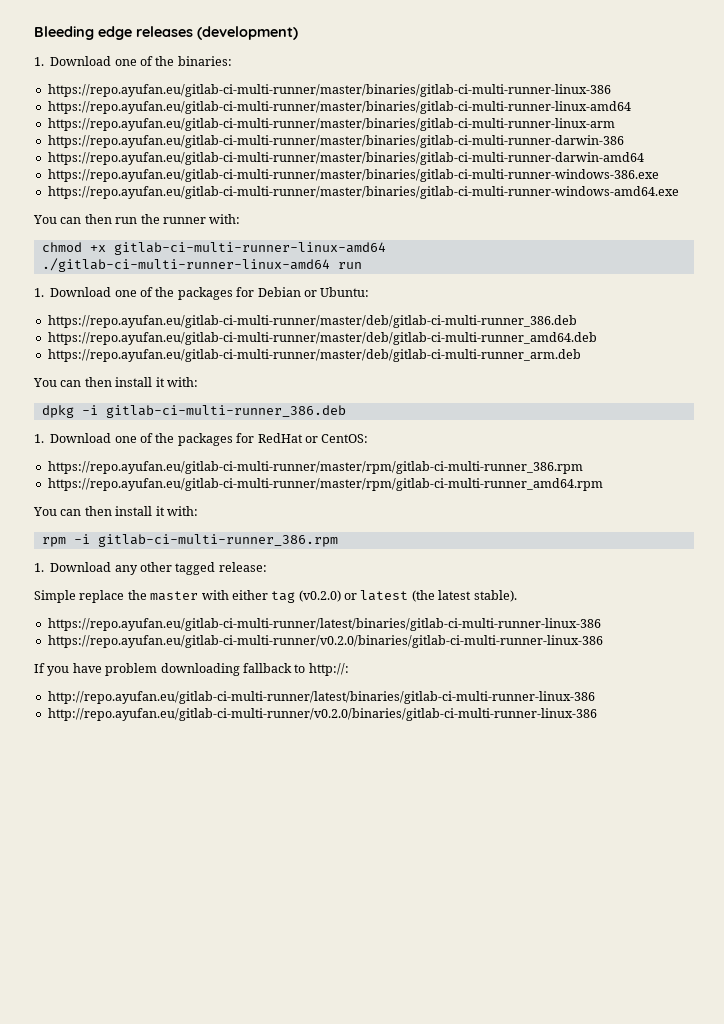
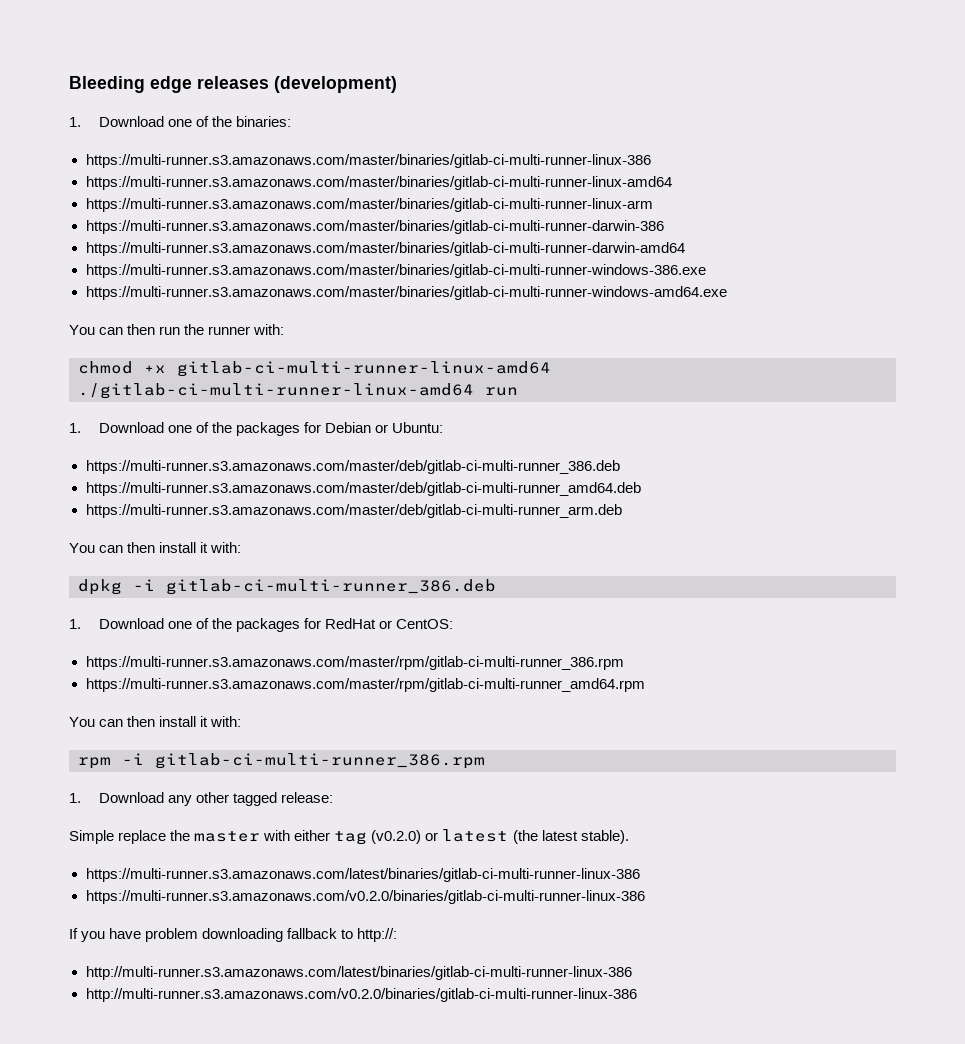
[47,84,611,97] [47,101,631,114] [47,118,615,131] [47,135,624,148] [47,152,644,165] [47,169,659,182] [47,186,679,199] https://repo.ayufan.eu/gitlab-ci-multi-runner/master/binaries/gitlab-ci-multi-runner-linux-386 // https://repo.ayufan.eu/gitlab-ci-multi-runner/master/binaries/gitlab-ci-multi-runner-linux-amd64 // https://repo.ayufan.eu/gitlab-ci-multi-runner/master/binaries/gitlab-ci-multi-runner-linux-arm // https://repo.ayufan.eu/gitlab-ci-multi-runner/master/binaries/gitlab-ci-multi-runner-darwin-386 // https://repo.ayufan.eu/gitlab-ci-multi-runner/master/binaries/gitlab-ci-multi-runner-darwin-amd64 // https://repo.ayufan.eu/gitlab-ci-multi-runner/master/binaries/gitlab-ci-multi-runner-windows-386.exe // https://repo.ayufan.eu/gitlab-ci-multi-runner/master/binaries/gitlab-ci-multi-runner-windows-amd64.exe -> [85,154,651,168] [85,176,672,190] [85,198,653,212] [85,220,664,234] [85,242,685,256] [85,264,706,278] [85,286,727,300] https://multi-runner.s3.amazonaws.com/master/binaries/gitlab-ci-multi-runner-linux-386 // https://multi-runner.s3.amazonaws.com/master/binaries/gitlab-ci-multi-runner-linux-amd64 // https://multi-runner.s3.amazonaws.com/master/binaries/gitlab-ci-multi-runner-linux-arm // https://multi-runner.s3.amazonaws.com/master/binaries/gitlab-ci-multi-runner-darwin-386 // https://multi-runner.s3.amazonaws.com/master/binaries/gitlab-ci-multi-runner-darwin-amd64 // https://multi-runner.s3.amazonaws.com/master/binaries/gitlab-ci-multi-runner-windows-386.exe // https://multi-runner.s3.amazonaws.com/master/binaries/gitlab-ci-multi-runner-windows-amd64.exe
[47,315,577,328] [47,332,597,345] [47,349,581,362] https://repo.ayufan.eu/gitlab-ci-multi-runner/master/deb/gitlab-ci-multi-runner_386.deb // https://repo.ayufan.eu/gitlab-ci-multi-runner/master/deb/gitlab-ci-multi-runner_amd64.deb // https://repo.ayufan.eu/gitlab-ci-multi-runner/master/deb/gitlab-ci-multi-runner_arm.deb -> [85,460,620,474] [85,482,641,496] [85,504,622,518] https://multi-runner.s3.amazonaws.com/master/deb/gitlab-ci-multi-runner_386.deb // https://multi-runner.s3.amazonaws.com/master/deb/gitlab-ci-multi-runner_amd64.deb // https://multi-runner.s3.amazonaws.com/master/deb/gitlab-ci-multi-runner_arm.deb
[47,461,583,474] [47,478,603,491] https://repo.ayufan.eu/gitlab-ci-multi-runner/master/rpm/gitlab-ci-multi-runner_386.rpm // https://repo.ayufan.eu/gitlab-ci-multi-runner/master/rpm/gitlab-ci-multi-runner_amd64.rpm -> [85,656,624,670] [85,678,645,692] https://multi-runner.s3.amazonaws.com/master/rpm/gitlab-ci-multi-runner_386.rpm // https://multi-runner.s3.amazonaws.com/master/rpm/gitlab-ci-multi-runner_amd64.rpm
[47,618,601,631] [47,635,603,648] https://repo.ayufan.eu/gitlab-ci-multi-runner/latest/binaries/gitlab-ci-multi-runner-linux-386 // https://repo.ayufan.eu/gitlab-ci-multi-runner/v0.2.0/binaries/gitlab-ci-multi-runner-linux-386 -> [85,868,640,882] [85,890,645,904] https://multi-runner.s3.amazonaws.com/latest/binaries/gitlab-ci-multi-runner-linux-386 // https://multi-runner.s3.amazonaws.com/v0.2.0/binaries/gitlab-ci-multi-runner-linux-386
[47,691,595,704] [47,708,597,721] http://repo.ayufan.eu/gitlab-ci-multi-runner/latest/binaries/gitlab-ci-multi-runner-linux-386 // http://repo.ayufan.eu/gitlab-ci-multi-runner/v0.2.0/binaries/gitlab-ci-multi-runner-linux-386 -> [85,966,632,980] [85,988,637,1002] http://multi-runner.s3.amazonaws.com/latest/binaries/gitlab-ci-multi-runner-linux-386 // http://multi-runner.s3.amazonaws.com/v0.2.0/binaries/gitlab-ci-multi-runner-linux-386

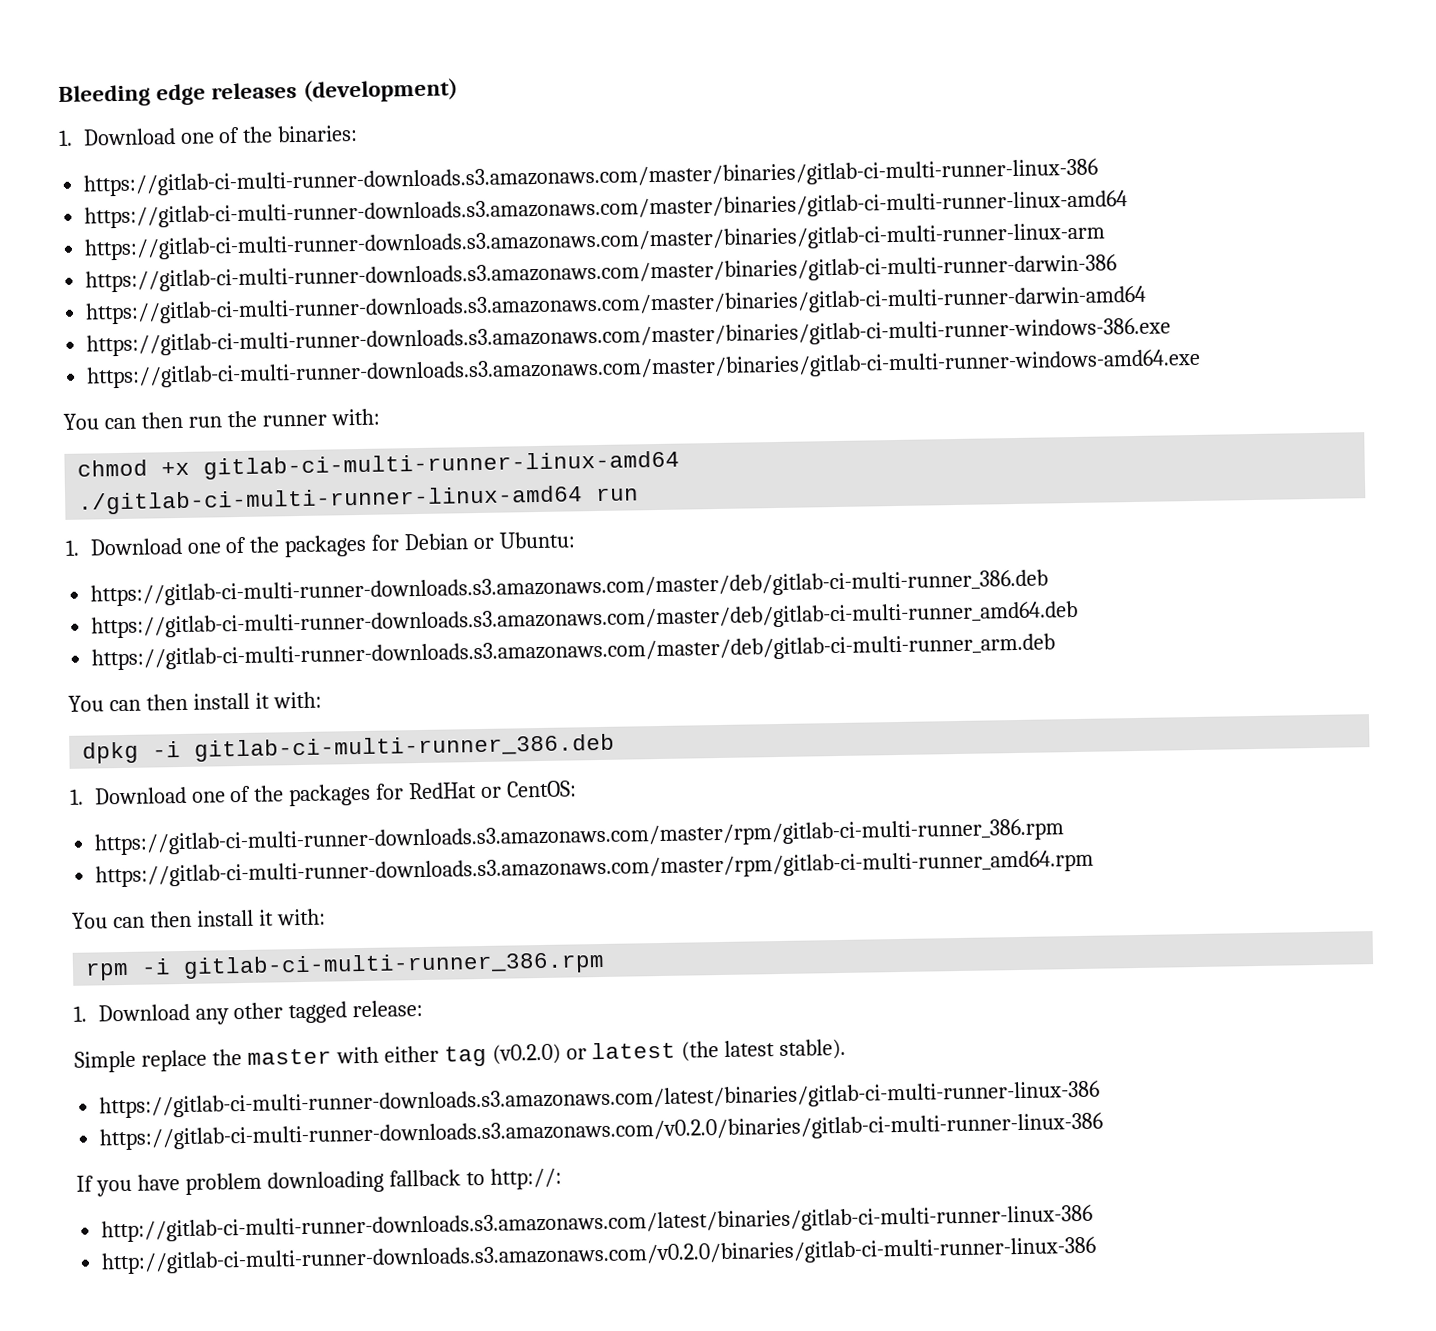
[85,154,651,168] [85,176,672,190] [85,198,653,212] [85,220,664,234] [85,242,685,256] [85,264,706,278] [85,286,727,300] https://multi-runner.s3.amazonaws.com/master/binaries/gitlab-ci-multi-runner-linux-386 // https://multi-runner.s3.amazonaws.com/master/binaries/gitlab-ci-multi-runner-linux-amd64 // https://multi-runner.s3.amazonaws.com/master/binaries/gitlab-ci-multi-runner-linux-arm // https://multi-runner.s3.amazonaws.com/master/binaries/gitlab-ci-multi-runner-darwin-386 // https://multi-runner.s3.amazonaws.com/master/binaries/gitlab-ci-multi-runner-darwin-amd64 // https://multi-runner.s3.amazonaws.com/master/binaries/gitlab-ci-multi-runner-windows-386.exe // https://multi-runner.s3.amazonaws.com/master/binaries/gitlab-ci-multi-runner-windows-amd64.exe -> [83,158,1099,197] [84,190,1129,229] [84,222,1106,261] [85,254,1118,293] [85,285,1148,325] [86,317,1172,357] [86,348,1202,389] https://gitlab-ci-multi-runner-downloads.s3.amazonaws.com/master/binaries/gitlab-ci-multi-runner-linux-386 // https://gitlab-ci-multi-runner-downloads.s3.amazonaws.com/master/binaries/gitlab-ci-multi-runner-linux-amd64 // https://gitlab-ci-multi-runner-downloads.s3.amazonaws.com/master/binaries/gitlab-ci-multi-runner-linux-arm // https://gitlab-ci-multi-runner-downloads.s3.amazonaws.com/master/binaries/gitlab-ci-multi-runner-darwin-386 // https://gitlab-ci-multi-runner-downloads.s3.amazonaws.com/master/binaries/gitlab-ci-multi-runner-darwin-amd64 // https://gitlab-ci-multi-runner-downloads.s3.amazonaws.com/master/binaries/gitlab-ci-multi-runner-windows-386.exe // https://gitlab-ci-multi-runner-downloads.s3.amazonaws.com/master/binaries/gitlab-ci-multi-runner-windows-amd64.exe
[85,460,620,474] [85,482,641,496] [85,504,622,518] https://multi-runner.s3.amazonaws.com/master/deb/gitlab-ci-multi-runner_386.deb // https://multi-runner.s3.amazonaws.com/master/deb/gitlab-ci-multi-runner_amd64.deb // https://multi-runner.s3.amazonaws.com/master/deb/gitlab-ci-multi-runner_arm.deb -> [90,569,1049,607] [91,600,1079,639] [91,633,1056,671] https://gitlab-ci-multi-runner-downloads.s3.amazonaws.com/master/deb/gitlab-ci-multi-runner_386.deb // https://gitlab-ci-multi-runner-downloads.s3.amazonaws.com/master/deb/gitlab-ci-multi-runner_amd64.deb // https://gitlab-ci-multi-runner-downloads.s3.amazonaws.com/master/deb/gitlab-ci-multi-runner_arm.deb
[85,656,624,670] [85,678,645,692] https://multi-runner.s3.amazonaws.com/master/rpm/gitlab-ci-multi-runner_386.rpm // https://multi-runner.s3.amazonaws.com/master/rpm/gitlab-ci-multi-runner_amd64.rpm -> [94,818,1065,856] [95,849,1095,888] https://gitlab-ci-multi-runner-downloads.s3.amazonaws.com/master/rpm/gitlab-ci-multi-runner_386.rpm // https://gitlab-ci-multi-runner-downloads.s3.amazonaws.com/master/rpm/gitlab-ci-multi-runner_amd64.rpm
[85,868,640,882] [85,890,645,904] https://multi-runner.s3.amazonaws.com/latest/binaries/gitlab-ci-multi-runner-linux-386 // https://multi-runner.s3.amazonaws.com/v0.2.0/binaries/gitlab-ci-multi-runner-linux-386 -> [99,1080,1101,1119] [99,1112,1104,1151] https://gitlab-ci-multi-runner-downloads.s3.amazonaws.com/latest/binaries/gitlab-ci-multi-runner-linux-386 // https://gitlab-ci-multi-runner-downloads.s3.amazonaws.com/v0.2.0/binaries/gitlab-ci-multi-runner-linux-386
[85,966,632,980] [85,988,637,1002] http://multi-runner.s3.amazonaws.com/latest/binaries/gitlab-ci-multi-runner-linux-386 // http://multi-runner.s3.amazonaws.com/v0.2.0/binaries/gitlab-ci-multi-runner-linux-386 -> [101,1204,1094,1243] [101,1236,1097,1275] http://gitlab-ci-multi-runner-downloads.s3.amazonaws.com/latest/binaries/gitlab-ci-multi-runner-linux-386 // http://gitlab-ci-multi-runner-downloads.s3.amazonaws.com/v0.2.0/binaries/gitlab-ci-multi-runner-linux-386

